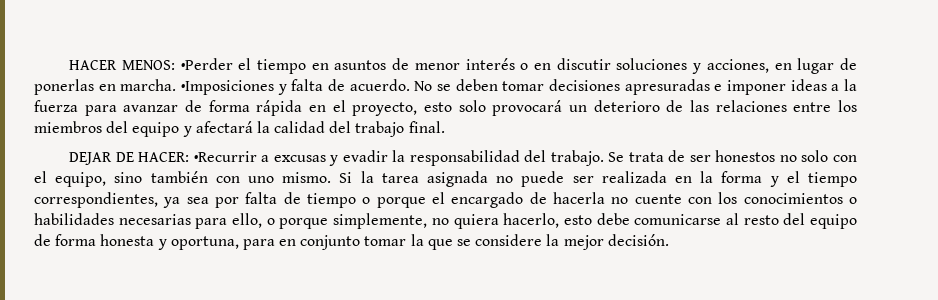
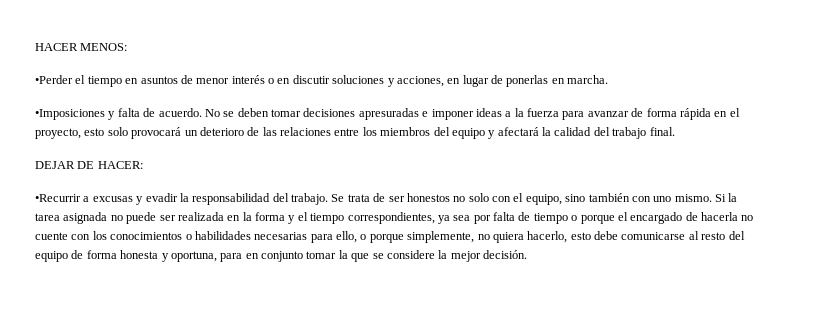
(175, 65) none -> (128, 47) //
(177, 85) none -> (609, 79) //
(190, 157) none -> (143, 165) //

